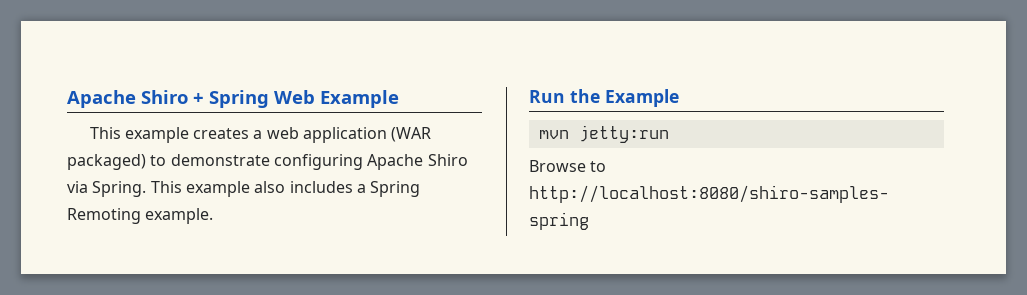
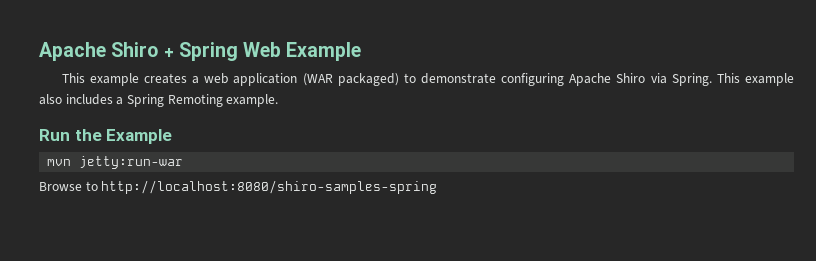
[578,125,669,143] jetty:run -> [79,156,184,169] jetty:run-war

